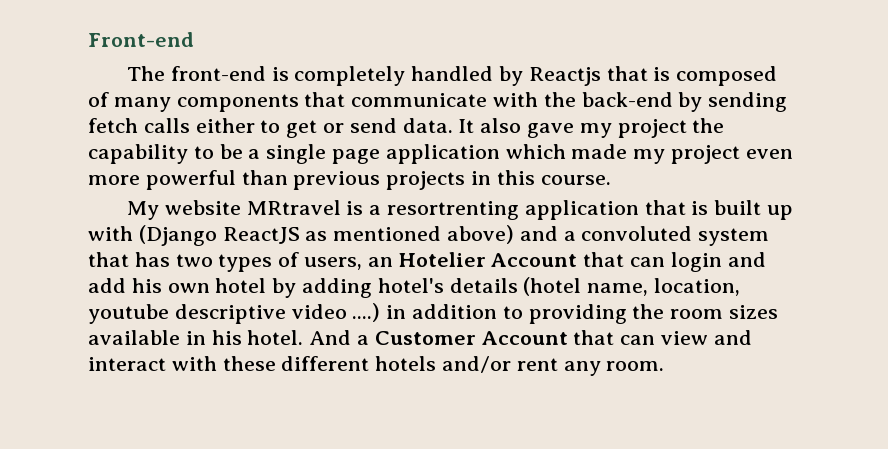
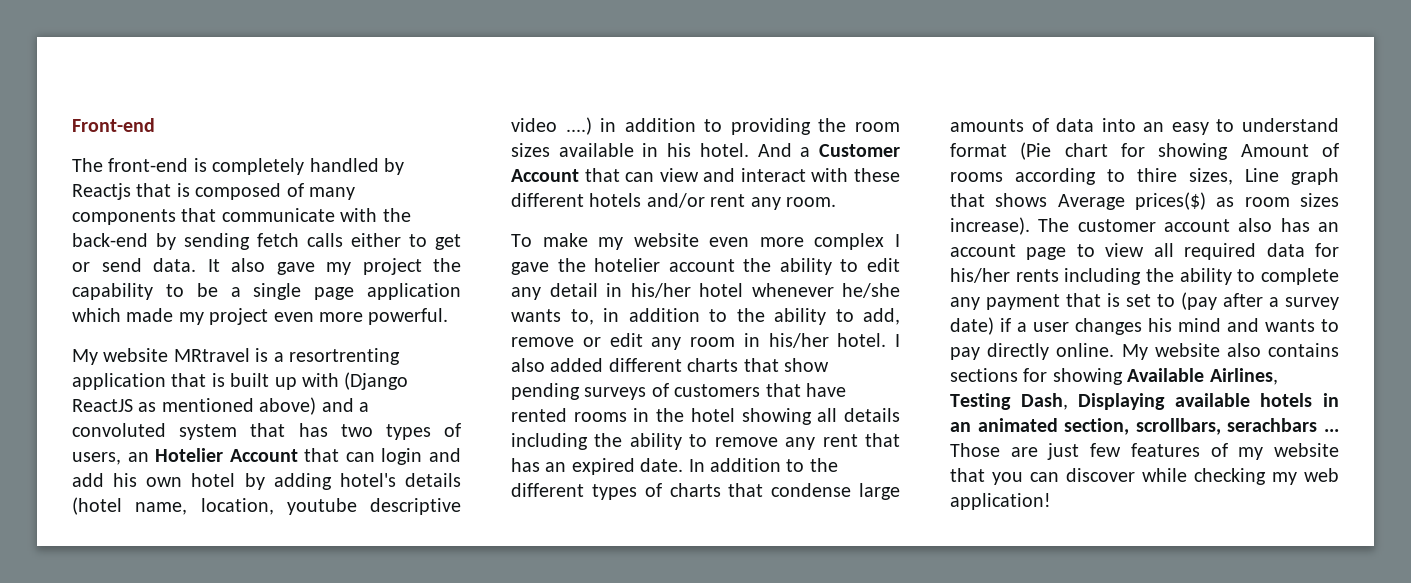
[145,170,611,190] powerful than previous projects in this course. -> [368,308,449,325] powerful.
(665, 366) none -> [511,233,900,250] [511,258,900,275] [511,283,900,300] [511,308,900,325] [511,333,900,350] [511,358,829,372] [511,383,846,400] [511,408,900,425] [511,433,900,450] [511,458,838,475] [511,483,900,500] [950,118,1339,135] [950,142,1339,160] [950,168,1339,185] [950,192,1339,210] [950,217,1339,235] [950,243,1339,260] [950,268,1339,285] [950,292,1339,310] [950,317,1339,335] [950,343,1339,360] [950,368,1278,385] [950,393,1339,410] [950,418,1339,435] [950,443,1339,460] [950,468,1339,485] [950,493,1051,510] // To make my website even more complex I gave the hotelier account the ability to edit any detail in his/her hotel whenever he/she wants to, in addition to the ability to add, remove or edit any room in his/her hotel. I also added different charts that show pending surveys of customers that have rented rooms in the hotel showing all details including the ability to remove any rent that has an expired date. In addition to the different types of charts that condense large amounts of data into an easy to understand format (Pie chart for showing Amount of rooms according to thire sizes, Line graph that shows Average prices($) as room sizes increase). The customer account also has an account page to view all required data for his/her rents including the ability to complete any payment that is set to (pay after a survey date) if a user changes his mind and wants to pay directly online. My website also contains sections for showing Available Airlines, Testing Dash, Displaying available hotels in an animated section, scrollbars, serachbars ... Those are just few features of my website that you can discover while checking my web application!

